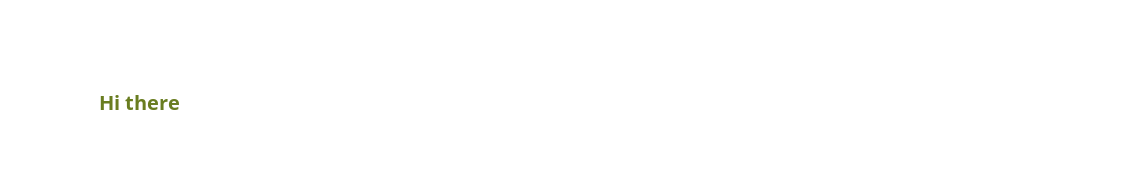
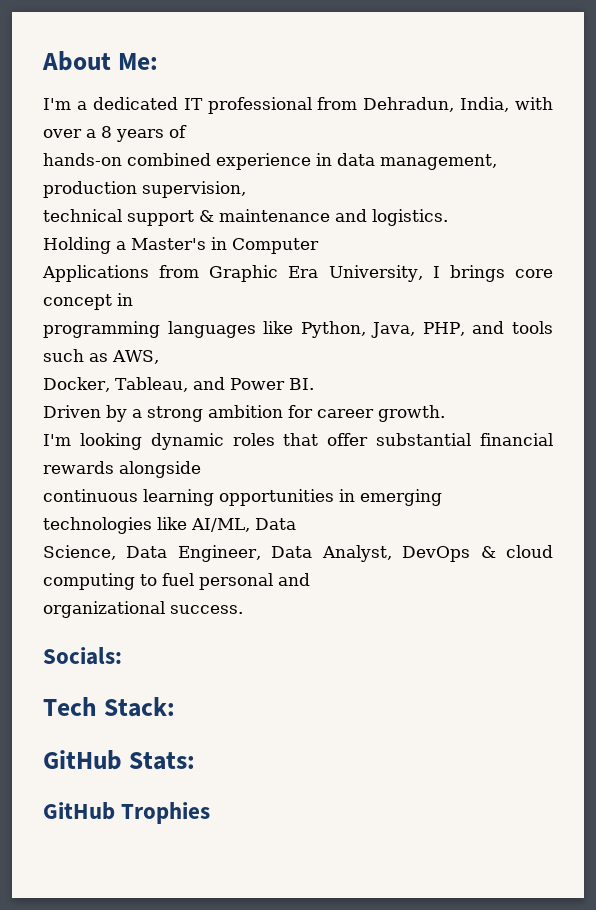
[99,95,181,110] Hi there -> [42,51,158,71] [43,97,553,114] [43,125,187,142] [43,153,497,170] [43,181,246,198] [43,209,448,226] [43,237,319,254] [42,265,553,282] [43,293,133,310] [43,321,553,338] [43,349,159,364] [43,377,314,392] [43,405,445,422] [43,433,553,450] [43,461,201,478] [43,489,442,506] [43,517,296,534] [43,545,553,562] [43,573,310,590] [43,601,243,618] [43,647,122,665] [43,697,175,717] [43,750,195,770] [43,802,211,824] About Me: // I'm a dedicated IT professional from Dehradun, India, with over a 8 years of // hands-on combined experience in data management, production supervision, // technical support & maintenance and logistics. // Holding a Master's in Computer // Applications from Graphic Era University, I brings core concept in // programming languages like Python, Java, PHP, and tools such as AWS, // Docker, Tableau, and Power BI. // Driven by a strong ambition for career growth. // I'm looking dynamic roles that offer substantial financial rewards alongside // continuous learning opportunities in emerging technologies like AI/ML, Data // Science, Data Engineer, Data Analyst, DevOps & cloud computing to fuel personal and // organizational success. // Socials: // Tech Stack: // GitHub Stats: // GitHub Trophies

